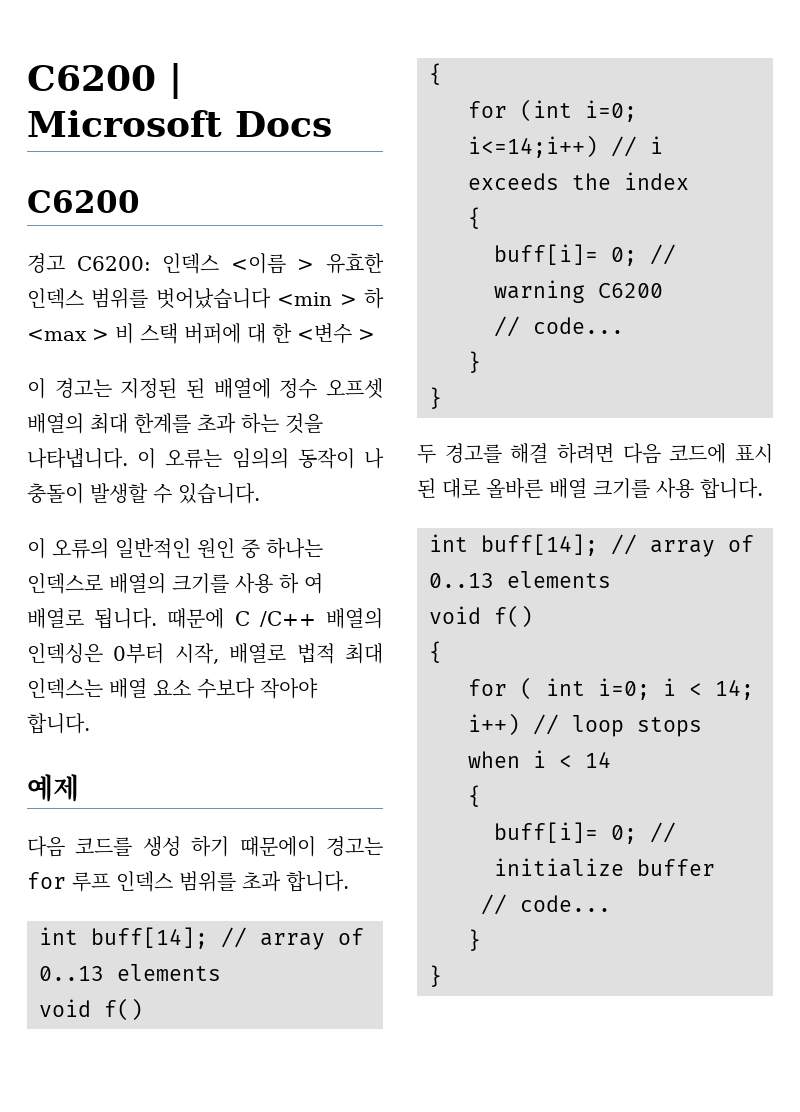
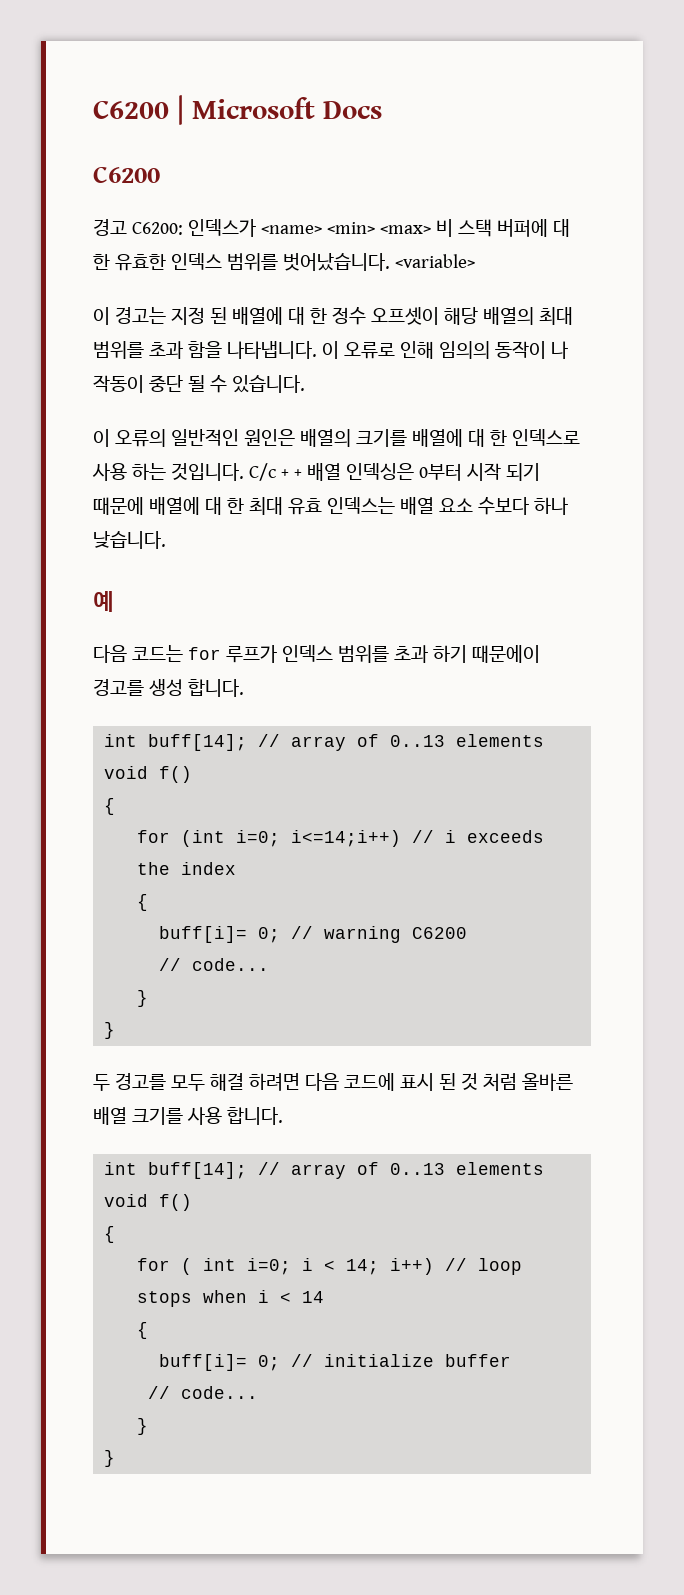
[162,253,384,274] [27,288,384,309] [27,329,109,341] 인덱스 <이름 > 유효한 인덱스 범위를 벗어났습니다 <min > 하 <max > -> [187,219,431,237] 인덱스가 <name> <min> <max>
[297,323,375,344] <변수 > -> [114,253,475,271] 유효한 인덱스 범위를 벗어났습니다. <variable>
[120,378,178,399] 지정된 -> [170,307,205,325] 지정
[279,378,383,399] [27,413,323,434] [27,448,384,469] [27,483,148,504] 정수 오프셋 배열의 최대 한계를 초과 하는 것을 나타냅니다. 이 오류는 임의의 동작이 나 충돌이 발생할 -> [287,307,573,325] [93,341,568,359] [93,375,205,393] 대 한 정수 오프셋이 해당 배열의 최대 범위를 초과 함을 나타냅니다. 이 오류로 인해 임의의 동작이 나 작동이 중단 될
[197,538,323,559] [27,573,323,594] [27,608,383,629] [27,643,383,664] [27,678,318,699] [27,713,90,734] [27,774,79,802] [27,836,383,857] [27,871,281,892] 원인 중 하나는 인덱스로 배열의 크기를 사용 하 여 배열로 됩니다. 때문에 C /C++ 배열의 인덱싱은 0부터 시작, 배열로 법적 최대 인덱스는 배열 요소 수보다 작아야 합니다. // 예제 // 다음 코드를 생성 하기 때문에이 경고는 for 루프 인덱스 범위를 초과 -> [243,429,580,447] [92,463,540,481] [93,497,568,515] [93,531,166,549] [93,591,114,612] [93,645,540,663] [93,679,183,696] 원인은 배열의 크기를 배열에 대 한 인덱스로 사용 하는 것입니다. C/c + + 배열 인덱싱은 0부터 시작 되기 때문에 배열에 대 한 최대 유효 인덱스는 배열 요소 수보다 하나 낮습니다. // 예 // 다음 코드는 for 루프가 인덱스 범위를 초과 하기 때문에이 경고를 생성
(502, 453) none -> [170,1074,205,1091] 모두
[442,478,480,499] 대로 -> [460,1073,517,1091] 것 처럼

